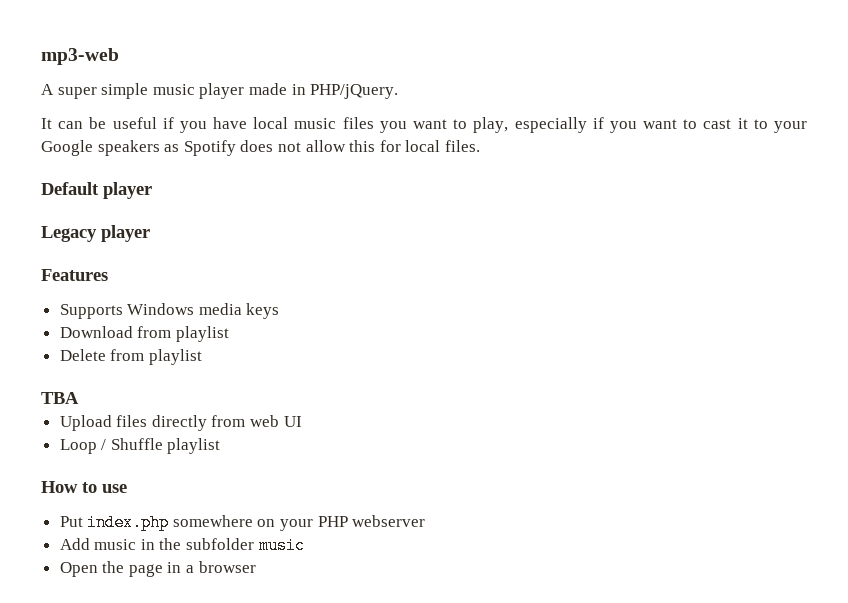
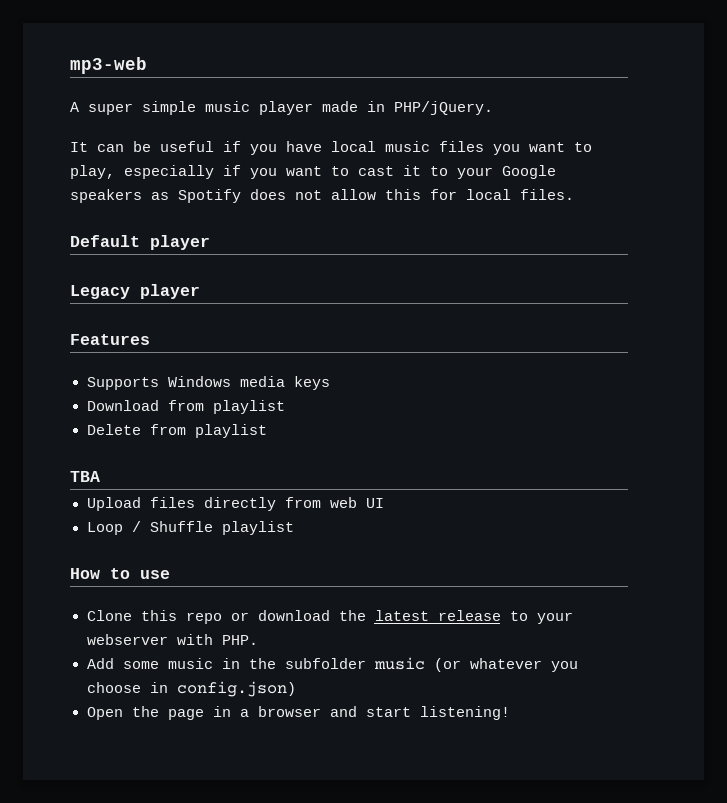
[59,514,348,531] Put index.php somewhere on your PHP -> [86,610,573,624] Clone this repo or download the latest release to your
(426, 521) none -> [176,634,258,645] with PHP.
(90, 544) none -> [122,661,159,669] some
(305, 545) none -> [433,658,578,672] [86,681,296,697] (or whatever you choose in config.json)
(256, 567) none -> [329,706,510,720] and start listening!

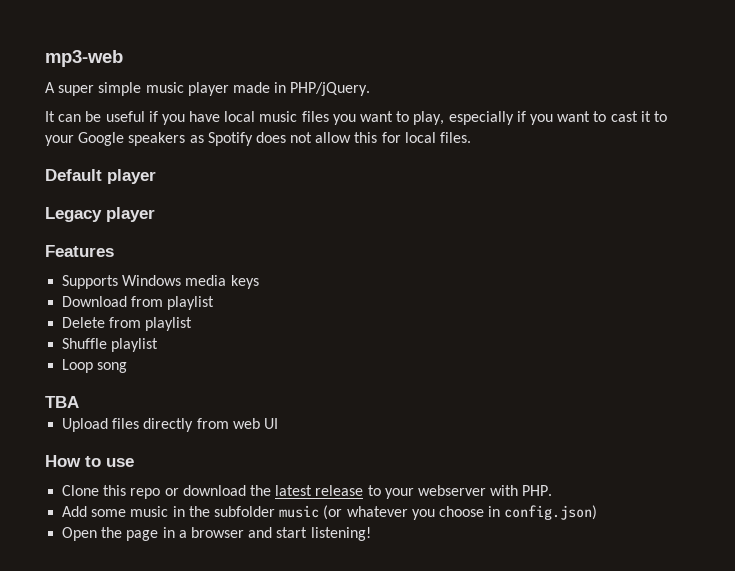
(267, 431) none -> [62,338,159,352] [62,359,128,373] // Shuffle playlist // Loop song
[86,521,294,535] // Loop / Shuffle playlist -> (278, 423) none

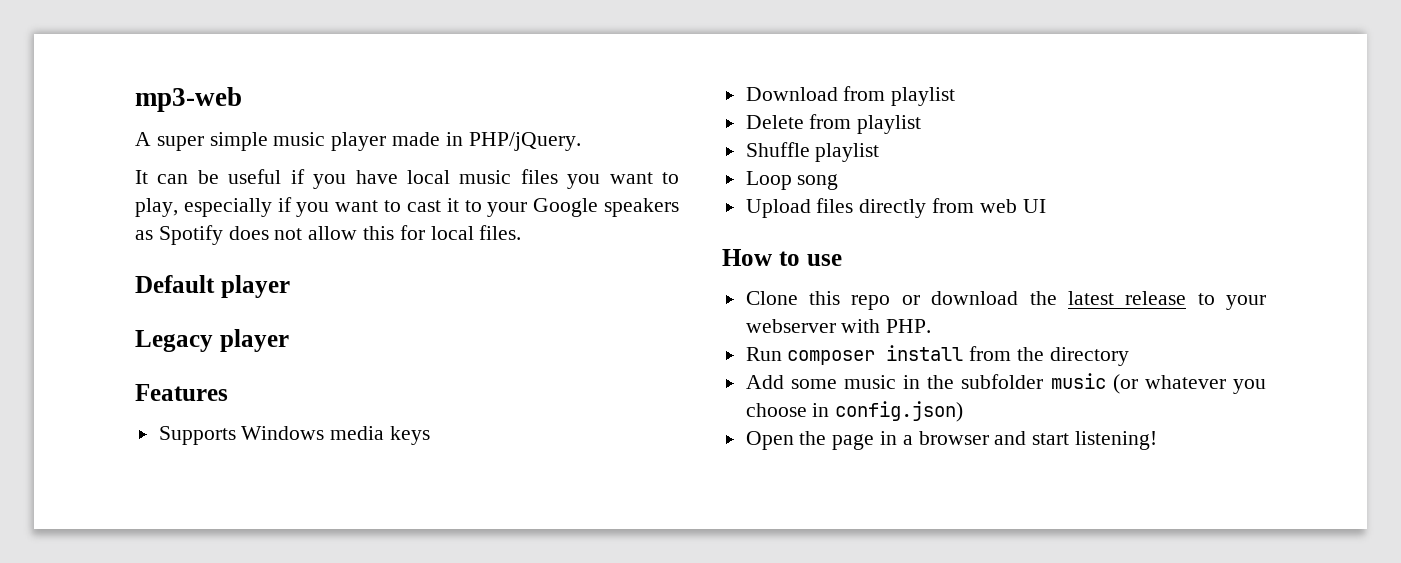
[45,396,79,408] // TBA -> (839, 182) none
(553, 490) none -> [745,345,1129,366] // Run composer install from the directory

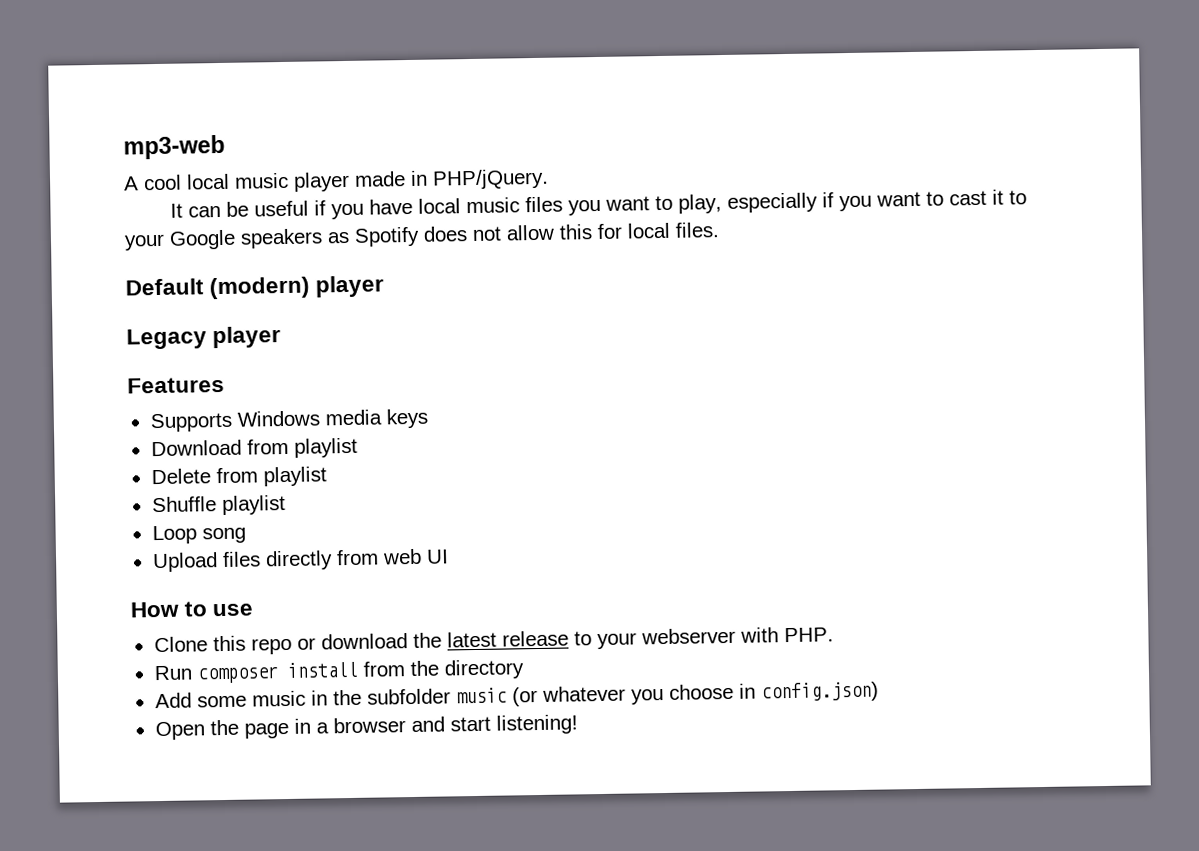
[156,132,268,151] super simple -> [143,173,230,191] cool local
(215, 284) none -> [209,276,311,300] (modern)

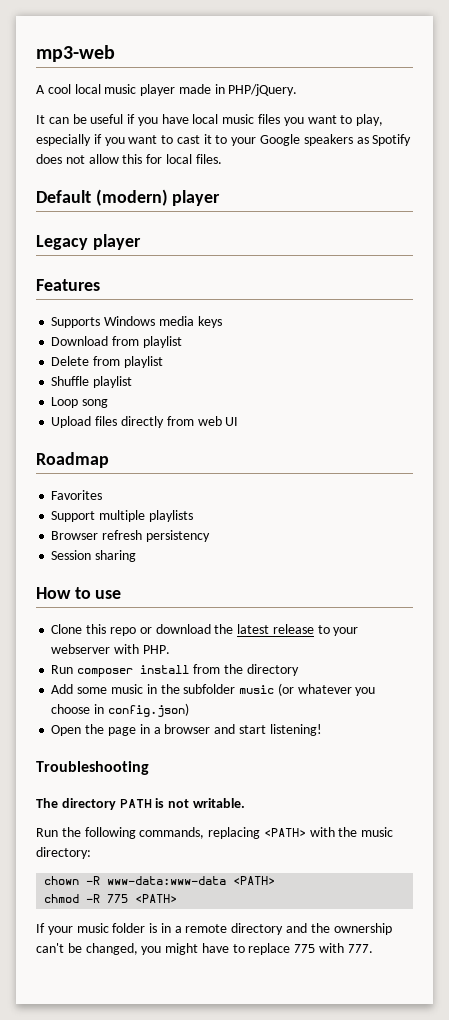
(449, 556) none -> [36,452,109,468] [51,490,103,500] [51,510,193,522] [51,530,210,542] [51,550,137,562] // Roadmap // Favorites // Support multiple playlists // Browser refresh persistency // Session sharing
(578, 724) none -> [36,761,149,775] [36,798,245,810] [36,827,394,839] [36,847,91,859] [44,876,276,885] [44,894,178,903] [36,923,392,935] [36,943,373,955] // Troubleshooting // The directory PATH is not writable. // Run the following commands, replacing <PATH> with the music directory: // chown -R www-data:www-data <PATH> // chmod -R 775 <PATH> // If your music folder is in a remote directory and the ownership can't be changed, you might have to replace 775 with 777.

